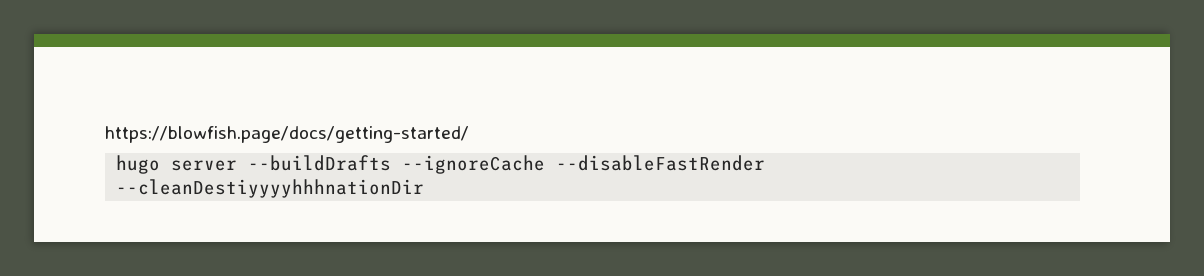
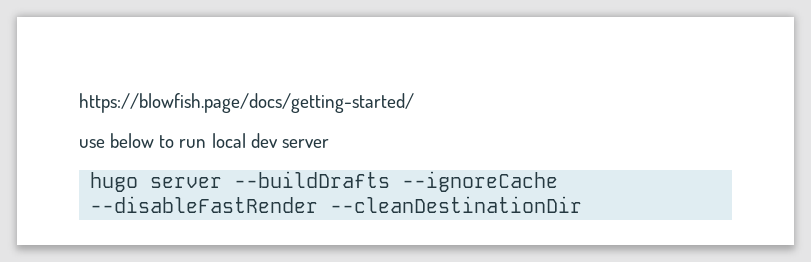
(469, 134) none -> [79,133,329,148] // use below to run local dev server
[116,179,425,198] --cleanDestiyyyyhhhnationDir -> [330,196,583,213] --cleanDestinationDir

